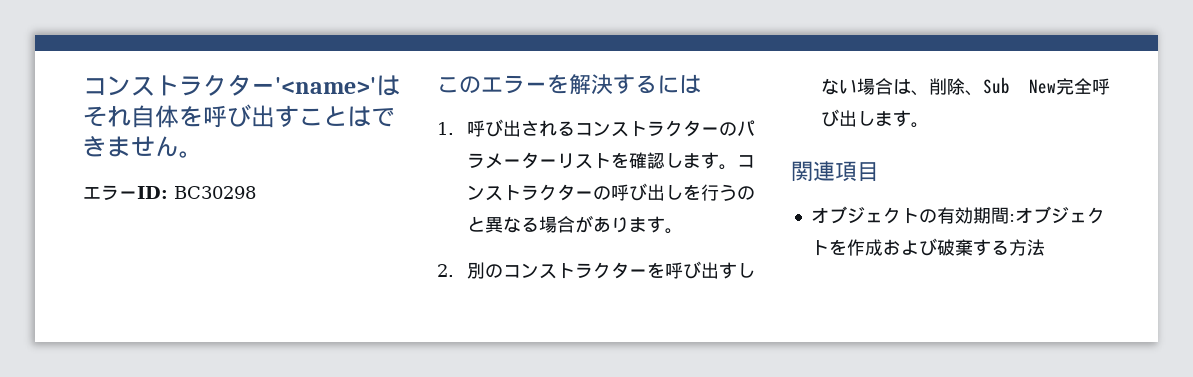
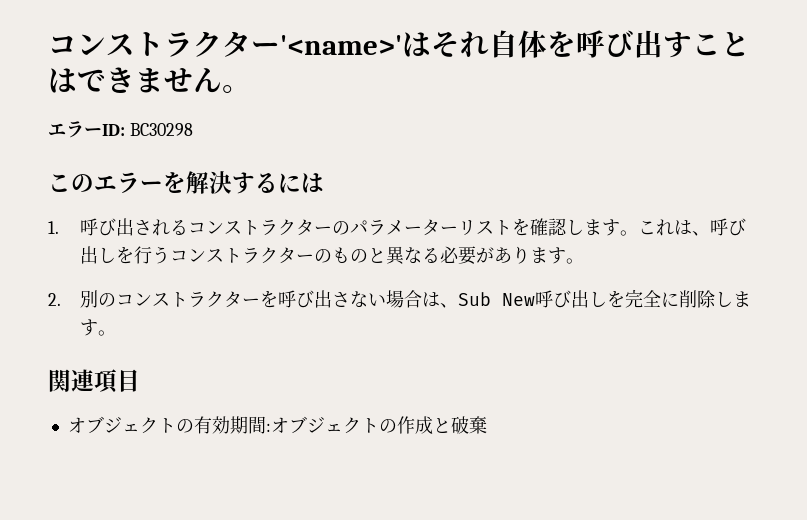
[737,155,756,168] [467,183,738,201] コンストラクターの呼び出しを行う -> [638,218,747,236] [80,246,351,264] これは、呼び出しを行うコンストラクターのも
[539,216,576,233] 場合 -> [440,246,477,265] 必要
[719,262,756,279] すし -> [332,292,351,307] さ
[929,78,984,96] 削除、 -> (459, 305) none
[1056,78,1110,95] [821,109,876,127] 完全呼び出し -> [535,289,734,308] 呼び出しを完全に削除し
[828,238,1045,256] を作成および破棄する方法 -> [378,416,487,434] の作成と破棄

